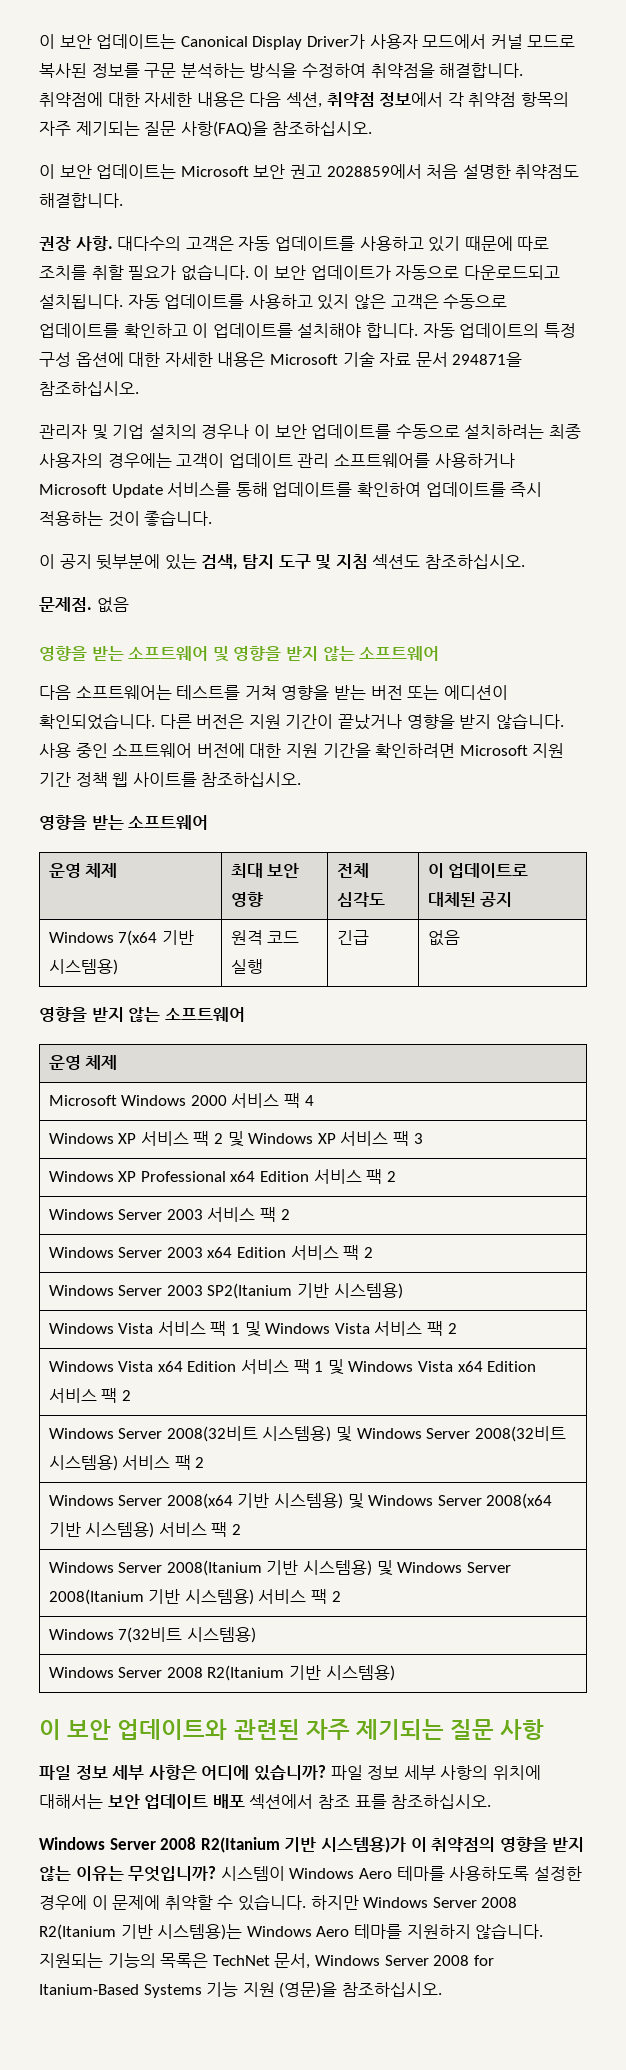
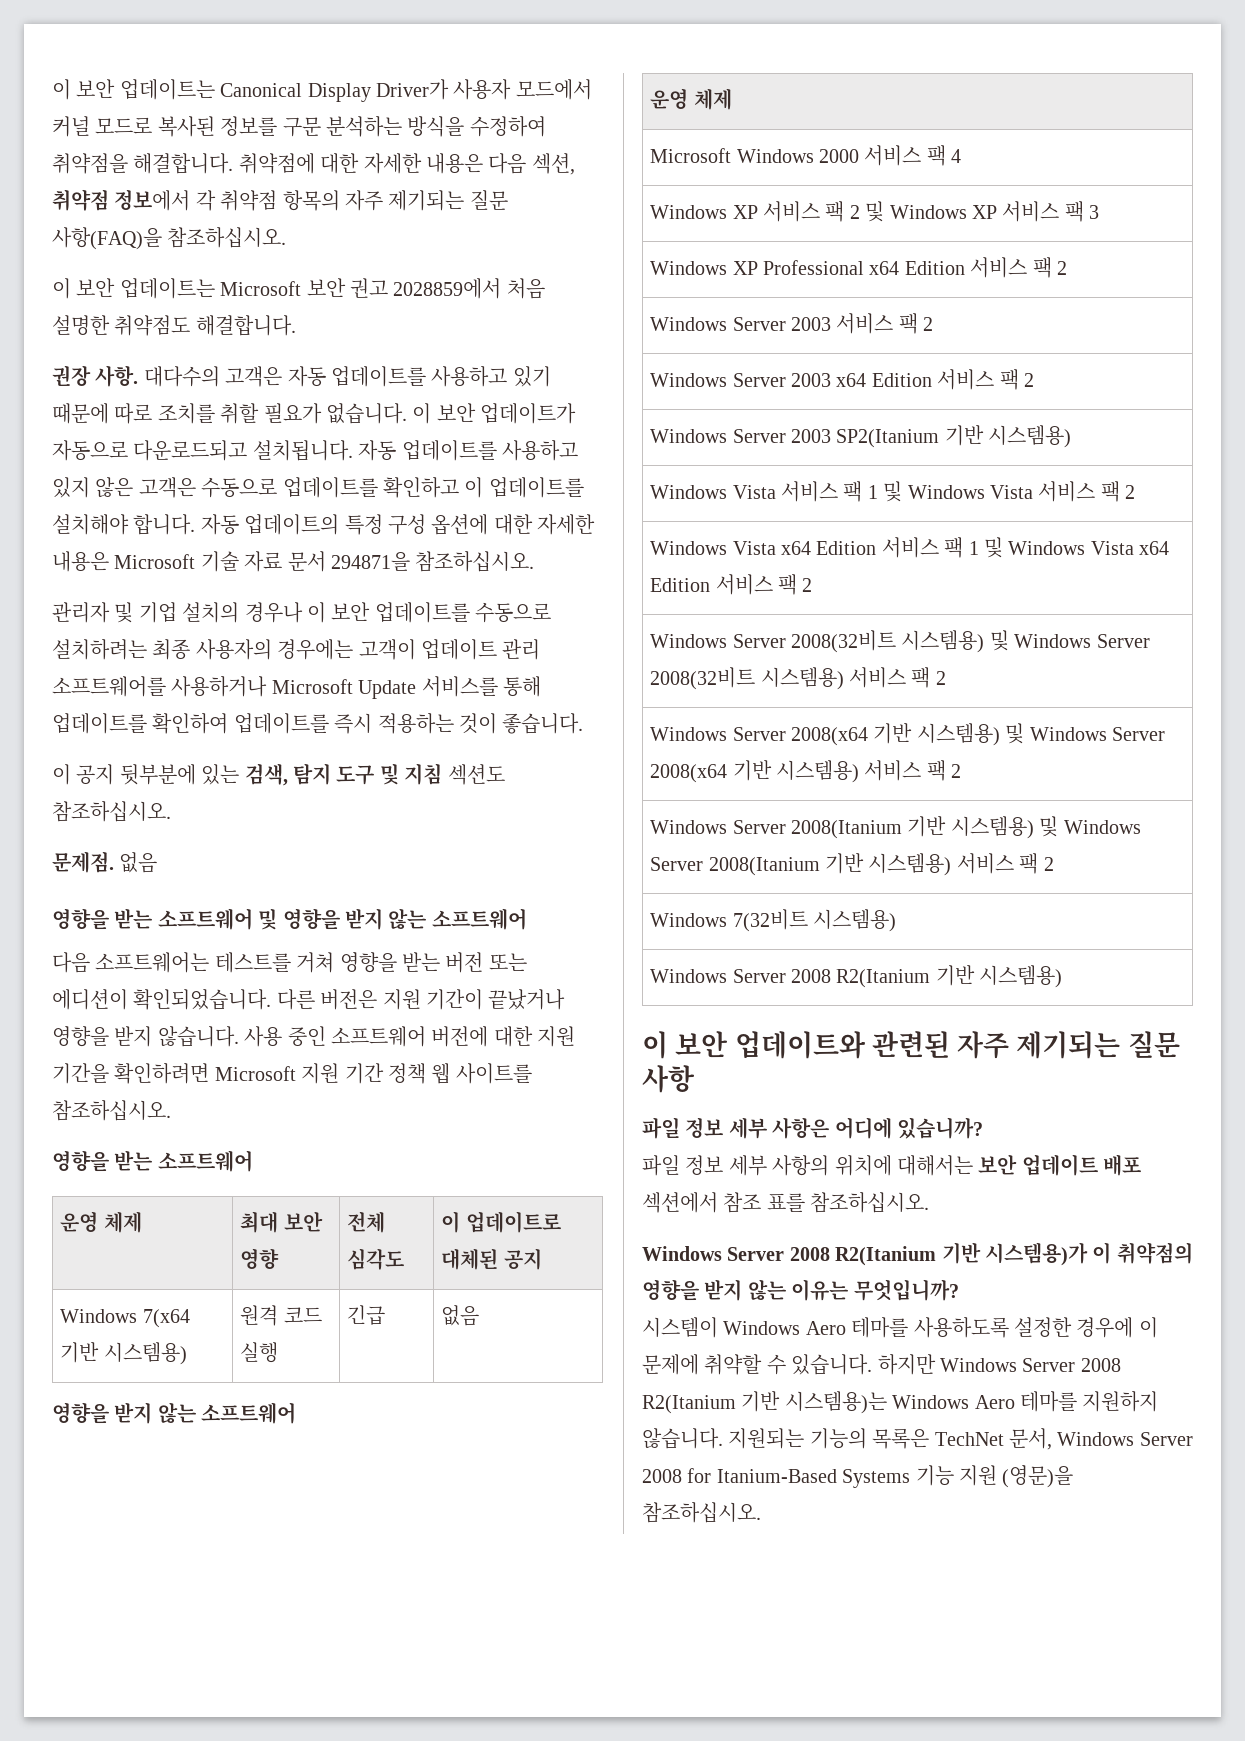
(326, 1773) none -> (983, 1128) //
(217, 1874) none -> (959, 1290) //

